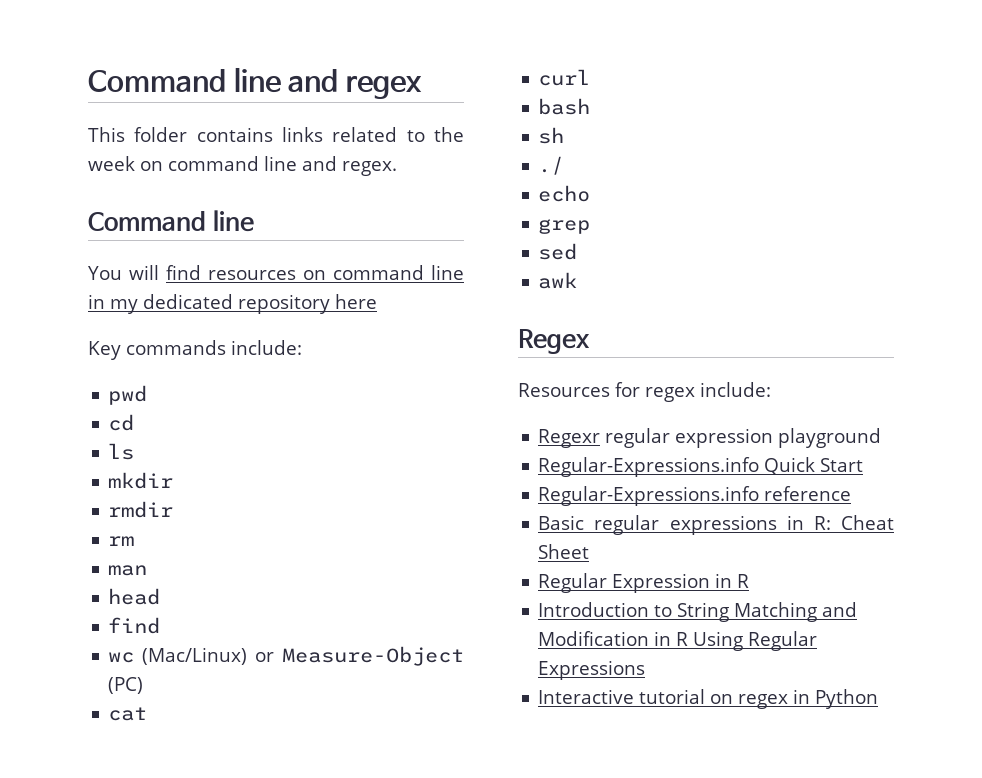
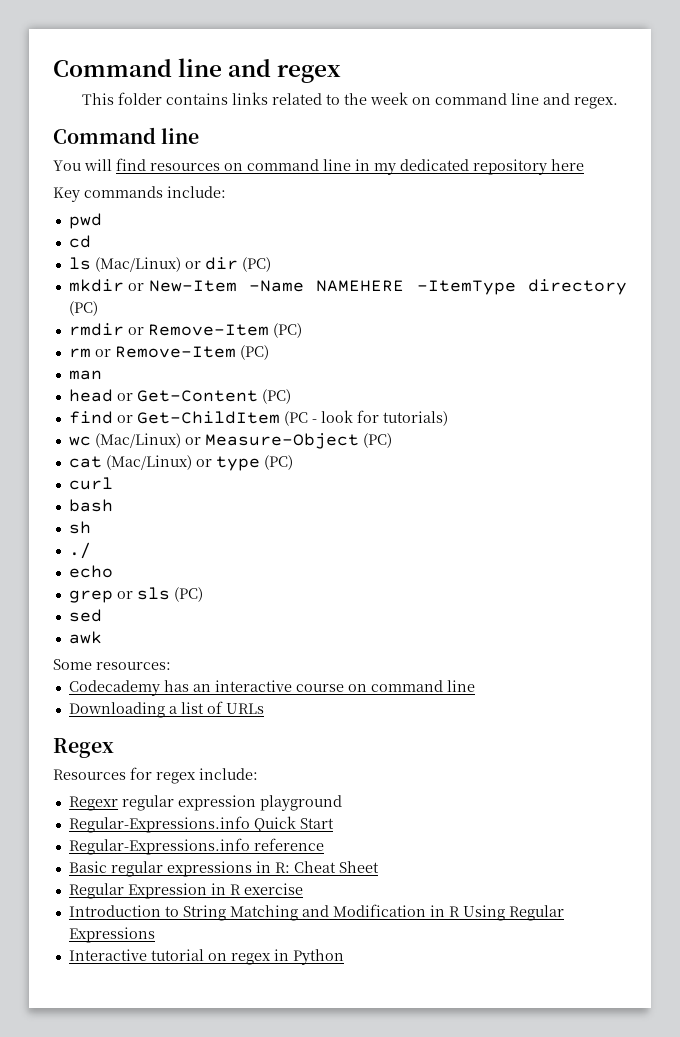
[108,472,174,489] [108,501,174,518] [108,536,135,546] [108,565,148,576] [108,588,161,605] [108,617,161,634] // mkdir // rmdir // rm // man // head // find -> [94,257,271,272] [68,279,627,295] [68,301,98,316] [68,323,302,338] [68,345,269,360] [68,370,102,380] [68,389,291,404] [68,410,448,426] (Mac/Linux) or dir (PC) // mkdir or New-Item -Name NAMEHERE -ItemType directory (PC) // rmdir or Remove-Item (PC) // rm or Remove-Item (PC) // man // head or Get-Content (PC) // find or Get-ChildItem (PC - look for tutorials)
(148, 714) none -> [105,455,293,471] (Mac/Linux) or type (PC)
(591, 226) none -> [116,587,203,602] or sls (PC)
(578, 280) none -> [53,659,171,670] [68,680,475,696] [68,701,264,718] // Some resources: // Codecademy has an interactive course on command line // Downloading a list of URLs
(750, 581) none -> [243,883,303,895] exercise

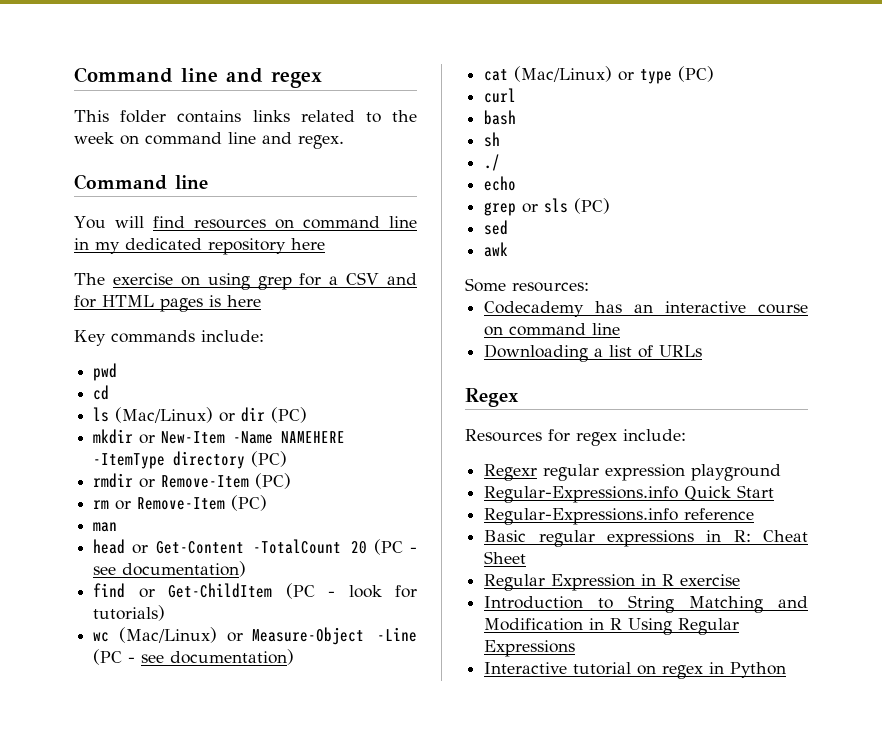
(584, 165) none -> [74,272,417,290] [74,295,261,312] // The exercise on using grep for a CSV and for HTML pages is here
[261,389,291,404] (PC) -> [253,539,418,555] [93,561,247,577] -TotalCount 20 (PC - see documentation)
[362,433,392,448] (PC) -> [377,627,418,642] [93,649,295,665] -Line (PC - see documentation)

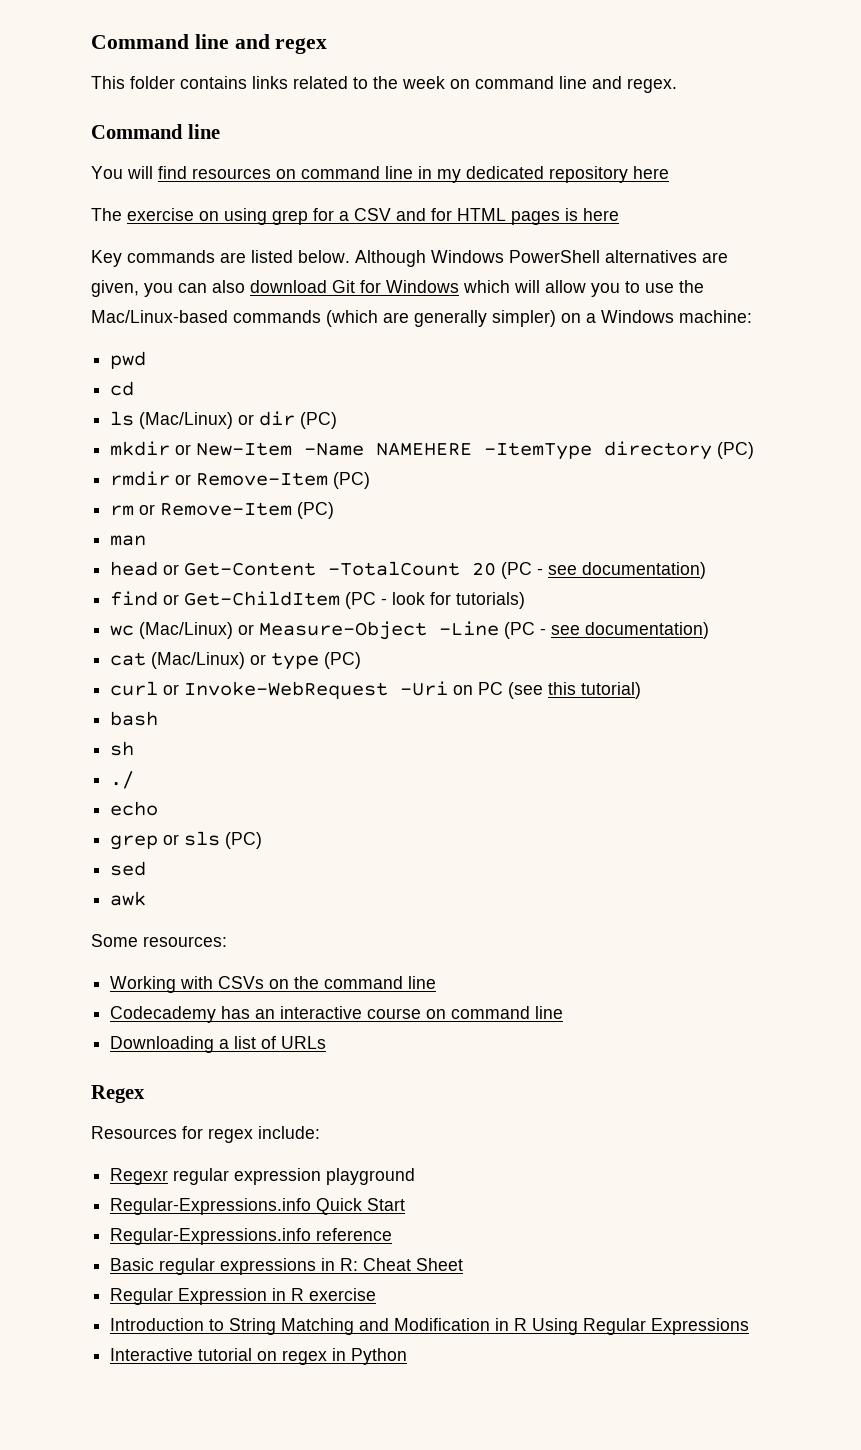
[201,330,264,342] include: -> [220,250,728,267] [91,280,704,297] [91,310,752,327] are listed below. Although Windows PowerShell alternatives are given, you can also download Git for Windows which will allow you to use the Mac/Linux-based commands (which are generally simpler) on a Windows machine:
(517, 95) none -> [163,681,642,699] or Invoke-WebRequest -Uri on PC (see this tutorial)
(589, 287) none -> [110,976,437,993] // Working with CSVs on the command line

